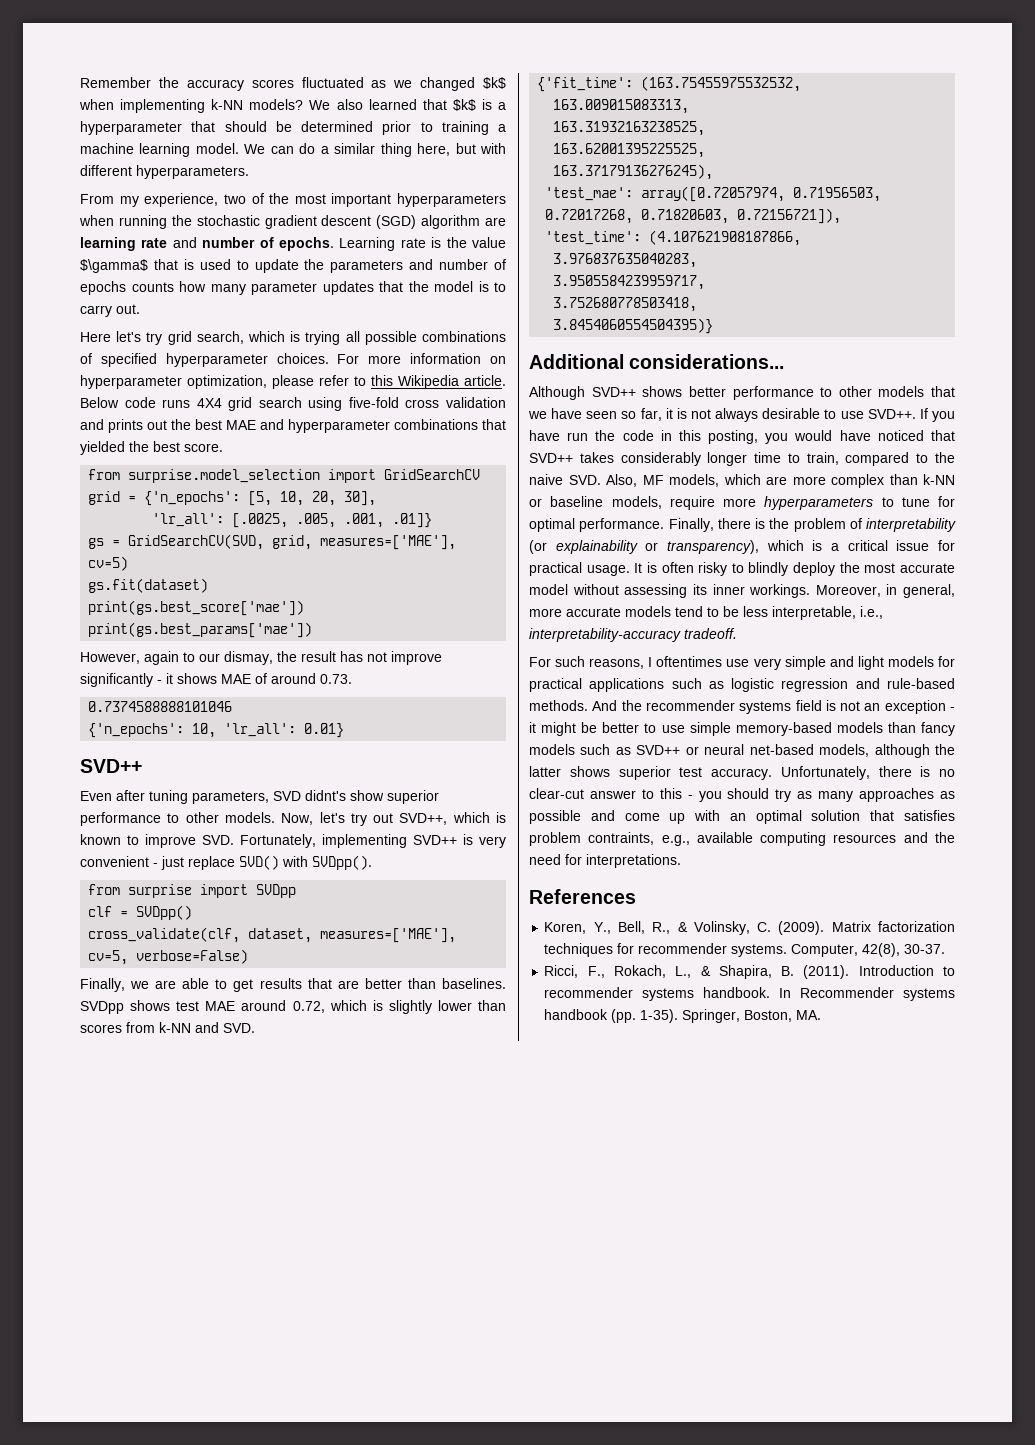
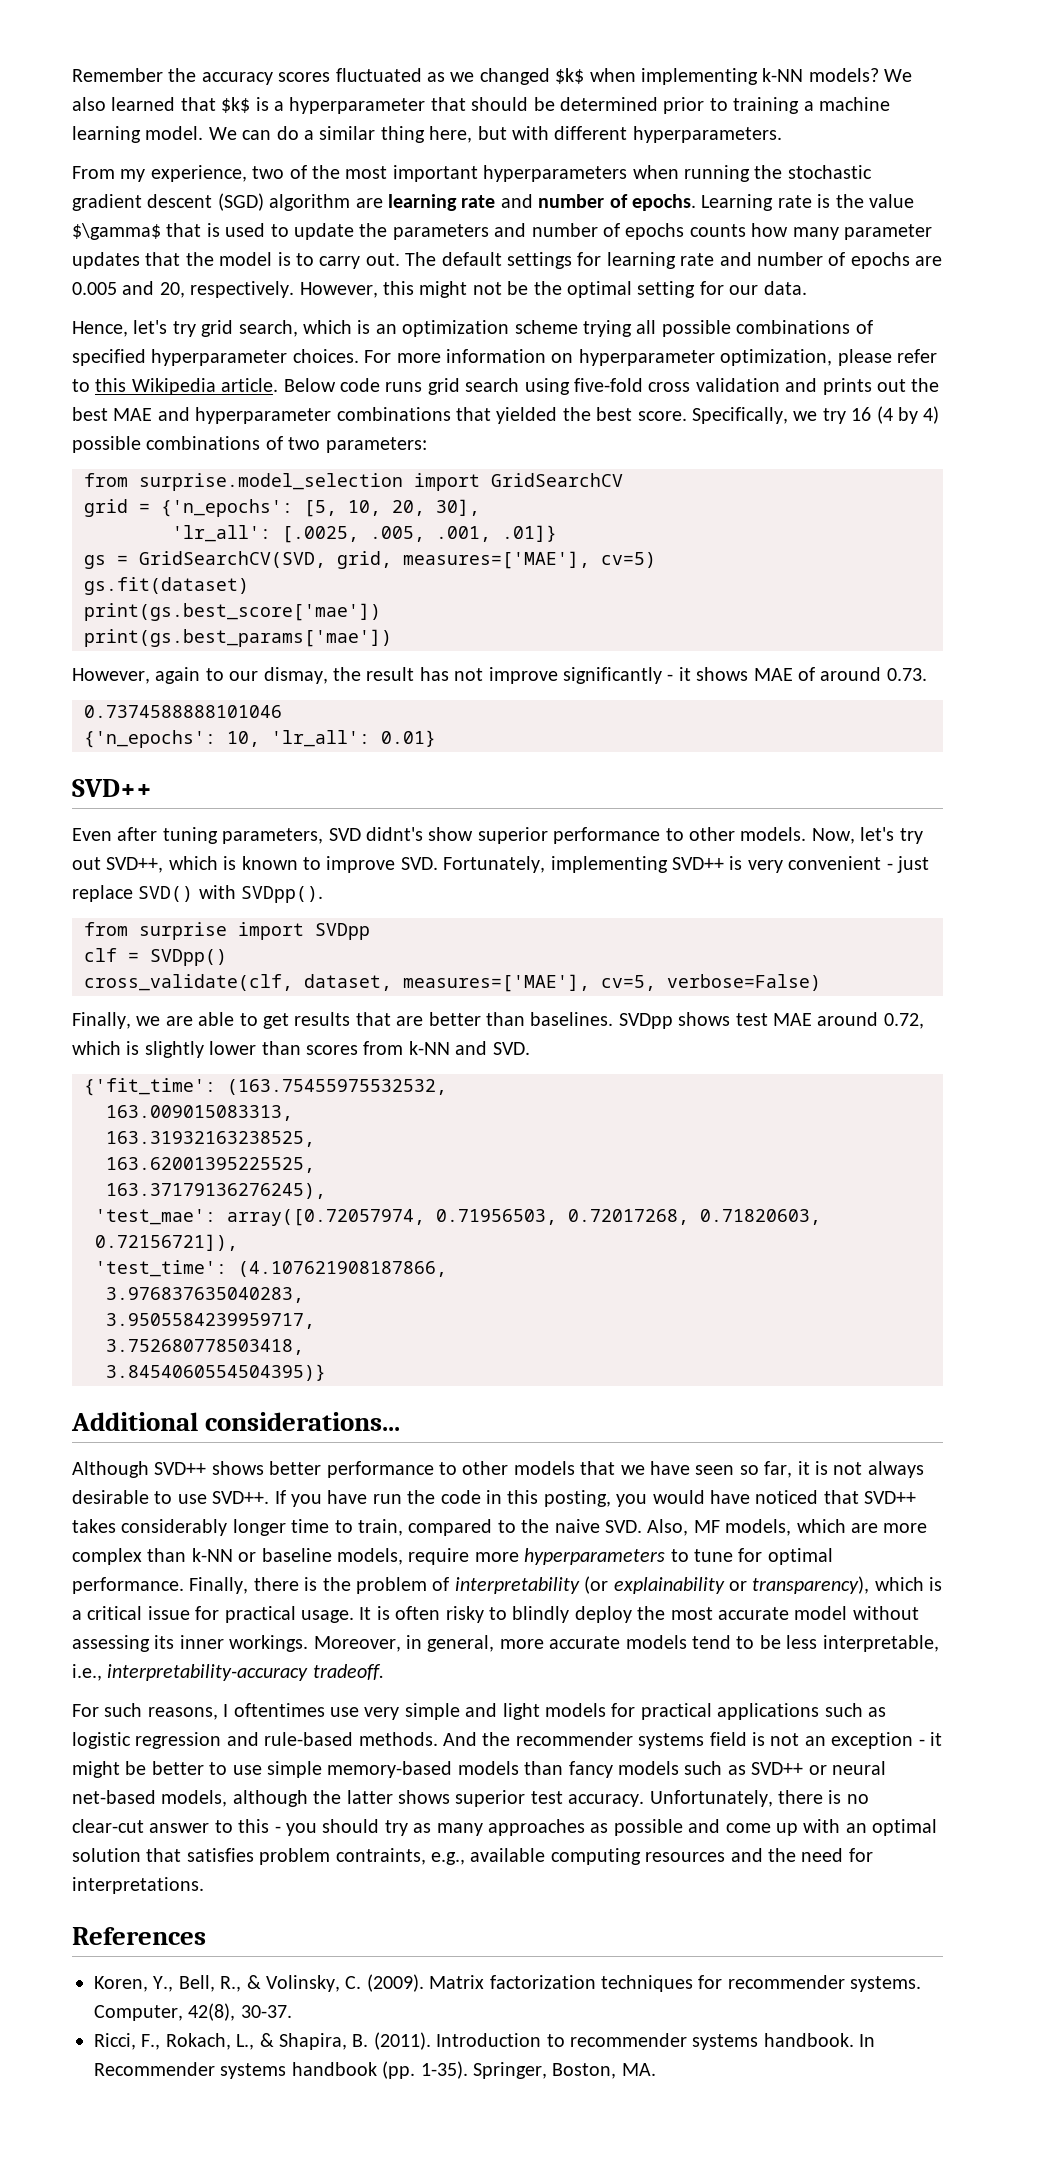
[80,332,111,342] // Here -> [405,252,943,269] [72,281,807,298] [72,321,128,337] The default settings for learning rate and number of epochs are 0.005 and 20, respectively. However, this might not be the optimal setting for our data. // Hence,
(301, 336) none -> [375,320,578,337] an optimization scheme
[196,398,222,408] 4X4 -> (423, 387) none
(223, 447) none -> [691,406,940,424] [72,436,427,453] Specifically, we try 16 (4 by 4) possible combinations of two parameters:

